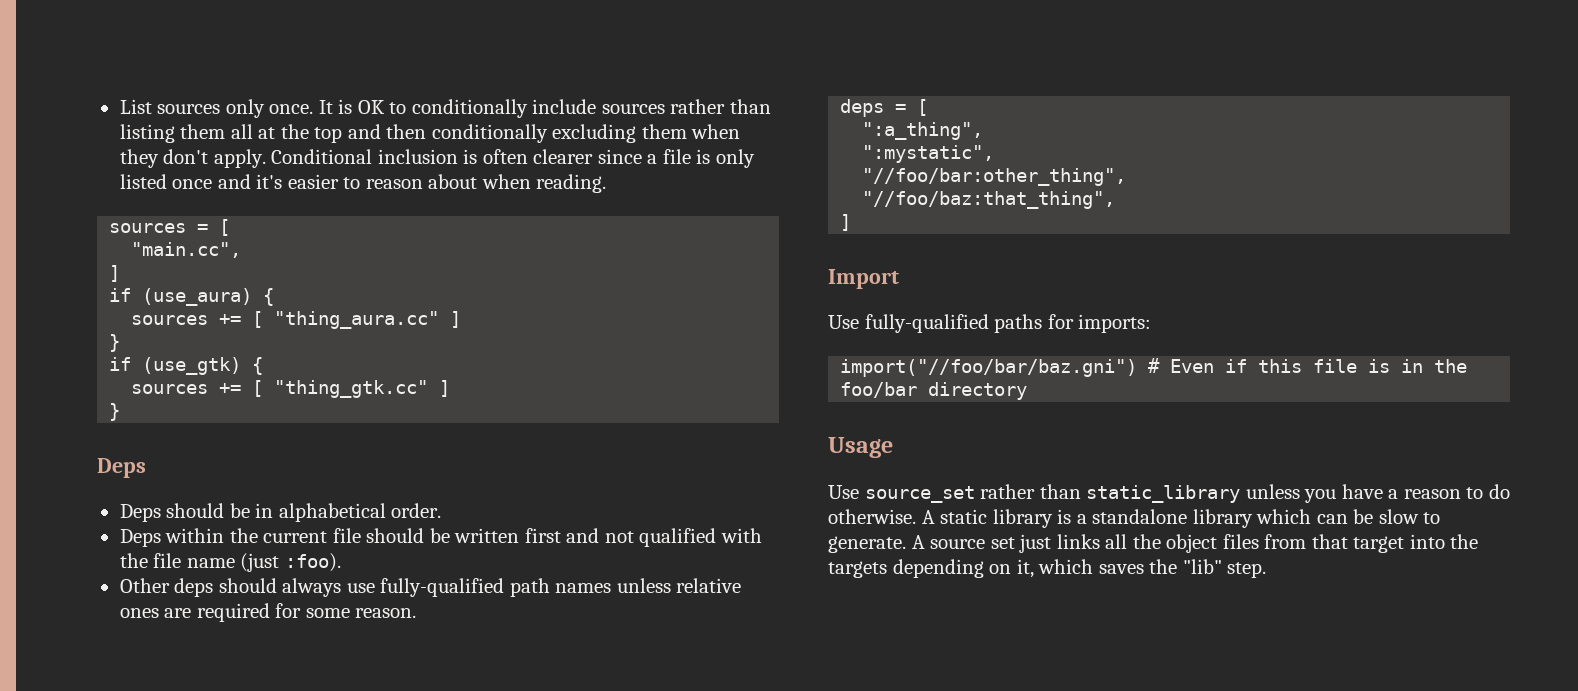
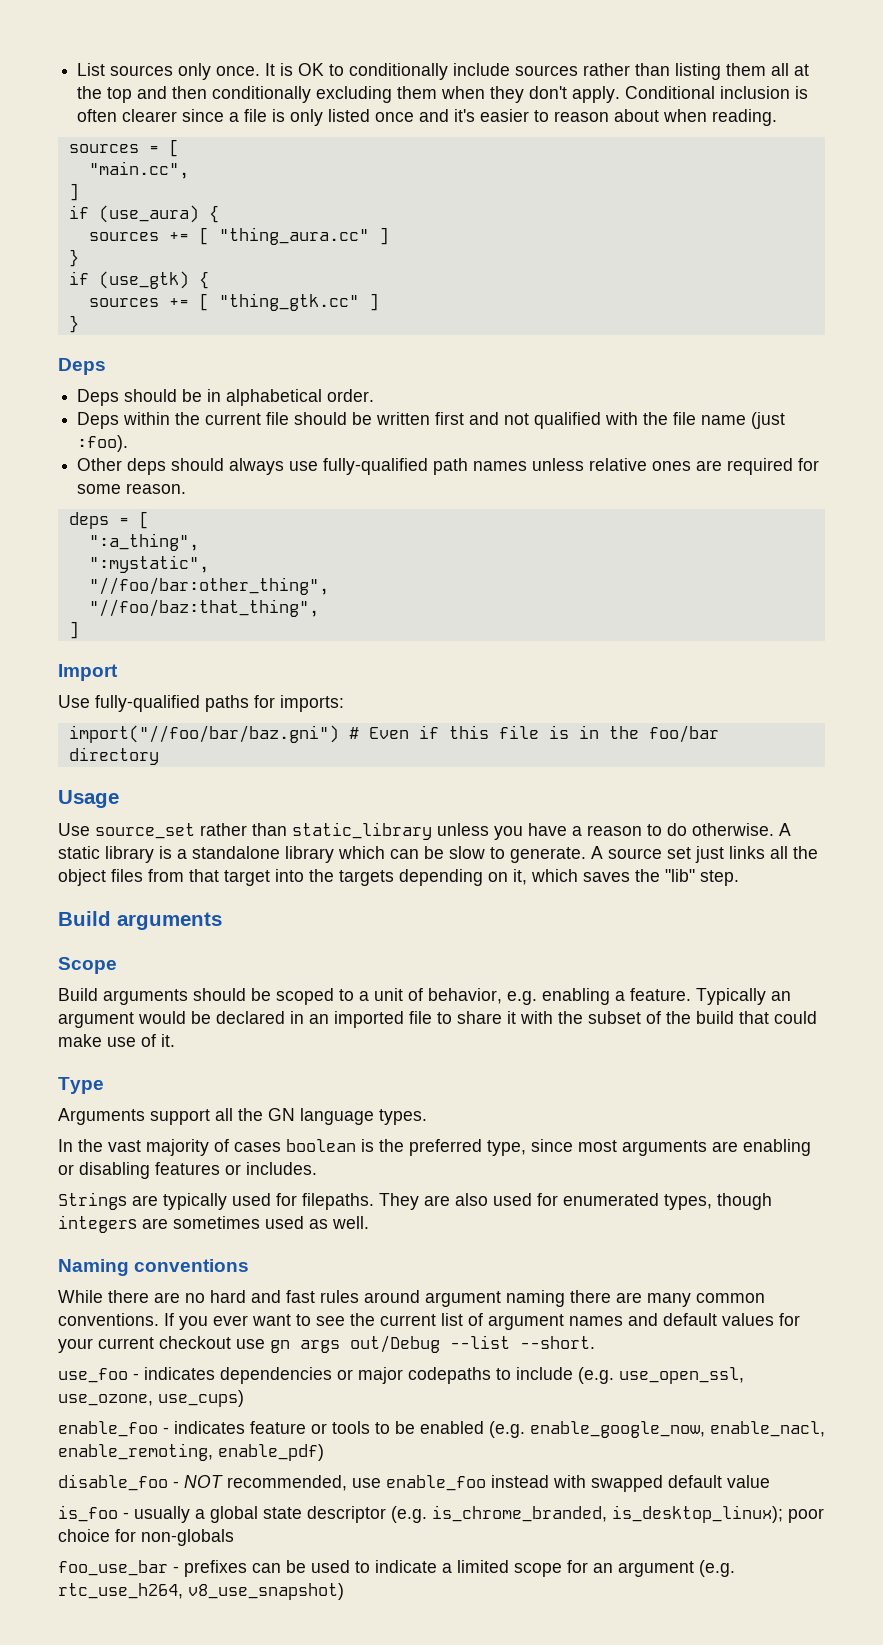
(1267, 570) none -> [58,911,222,930] [58,957,117,974] [58,988,791,1005] [58,1011,817,1028] [58,1034,175,1047] [58,1077,104,1094] [58,1108,427,1125] [58,1139,811,1156] [58,1162,317,1179] [58,1192,772,1210] [58,1215,369,1233] [58,1259,250,1276] [58,1290,765,1307] [58,1313,800,1330] [58,1335,595,1353] [58,1367,744,1384] [58,1390,244,1407] [58,1421,825,1438] [58,1443,324,1461] [58,1474,770,1492] [58,1505,824,1523] [58,1529,234,1546] [58,1560,735,1577] [58,1583,344,1600] // Build arguments // Scope // Build arguments should be scoped to a unit of behavior, e.g. enabling a feature. Typically an argument would be declared in an imported file to share it with the subset of the build that could make use of it. // Type // Arguments support all the GN language types. // In the vast majority of cases boolean is the preferred type, since most arguments are enabling or disabling features or includes. // Strings are typically used for filepaths. They are also used for enumerated types, though integers are sometimes used as well. // Naming conventions // While there are no hard and fast rules around argument naming there are many common conventions. If you ever want to see the current list of argument names and default values for your current checkout use gn args out/Debug --list --short. // use_foo - indicates dependencies or major codepaths to include (e.g. use_open_ssl, use_ozone, use_cups) // enable_foo - indicates feature or tools to be enabled (e.g. enable_google_now, enable_nacl, enable_remoting, enable_pdf) // disable_foo - NOT recommended, use enable_foo instead with swapped default value // is_foo - usually a global state descriptor (e.g. is_chrome_branded, is_desktop_linux); poor choice for non-globals // foo_use_bar - prefixes can be used to indicate a limited scope for an argument (e.g. rtc_use_h264, v8_use_snapshot)

